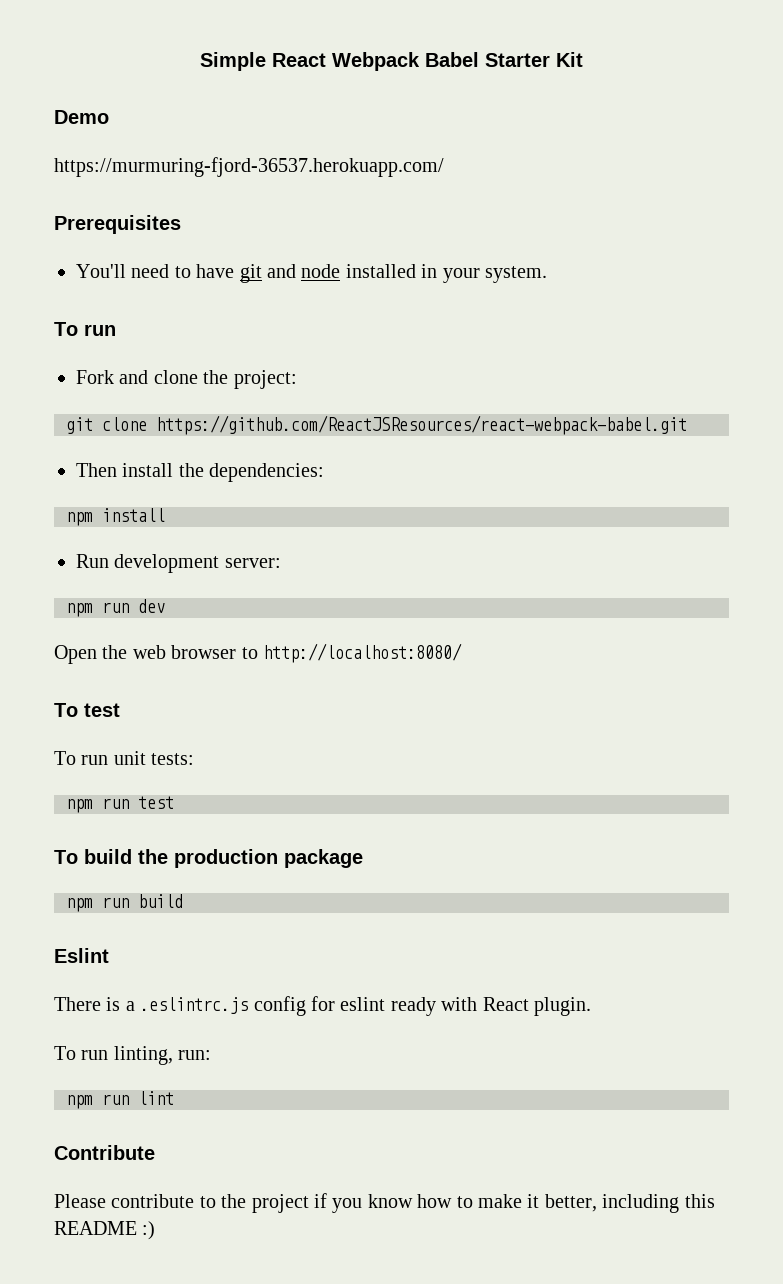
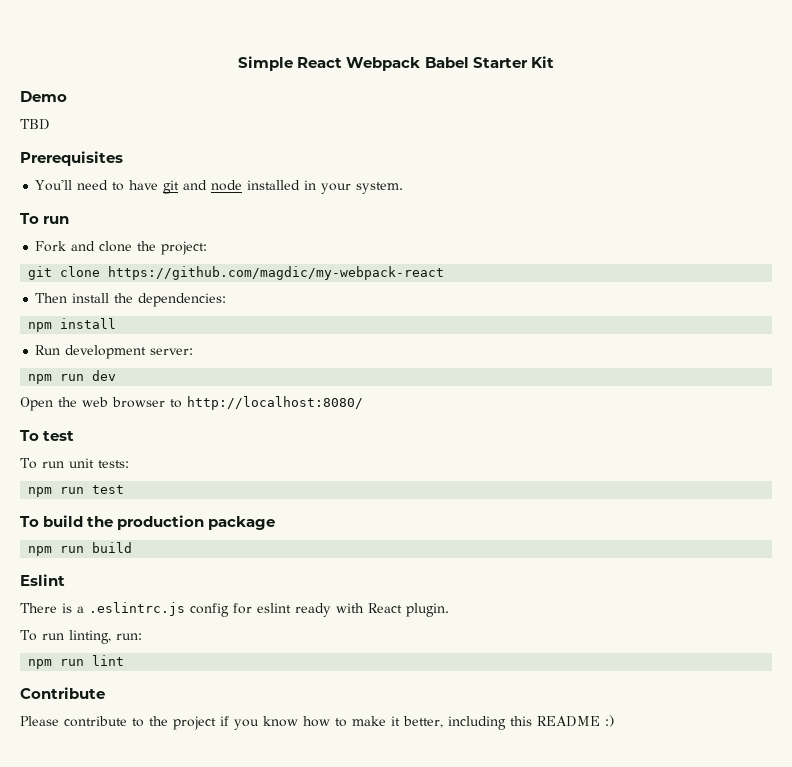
[54,157,444,177] https://murmuring-fjord-36537.herokuapp.com/ -> [20,119,50,130] TBD
[156,415,687,435] https://github.com/ReactJSResources/react-webpack-babel.git -> [108,266,445,280] https://github.com/magdic/my-webpack-react

